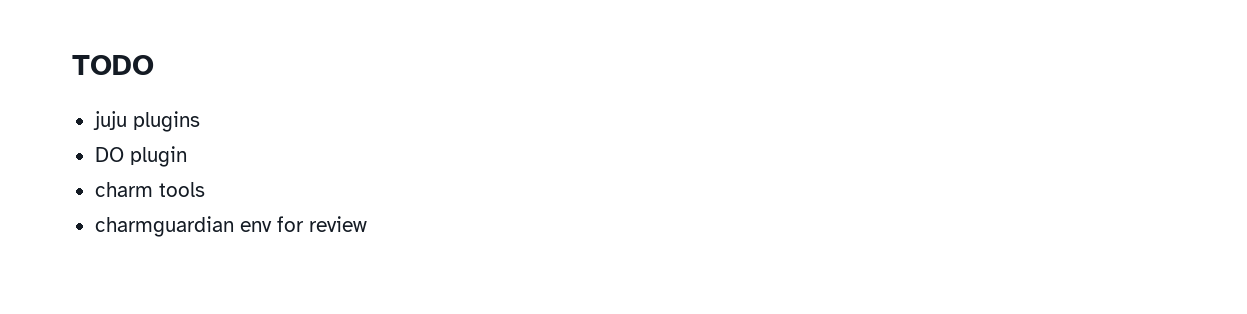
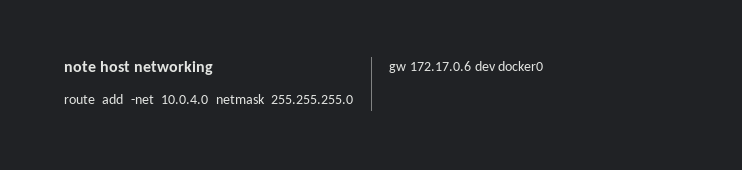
[72,55,154,75] [92,111,200,132] [94,146,187,167] [94,182,205,197] [94,216,367,237] TODO // juju plugins // DO plugin // charm tools // charmguardian env for review -> [64,61,214,75] [64,94,353,104] [389,61,544,73] note host networking // route add -net 10.0.4.0 netmask 255.255.255.0 gw 172.17.0.6 dev docker0

